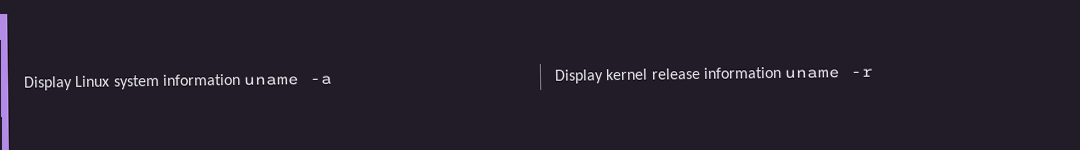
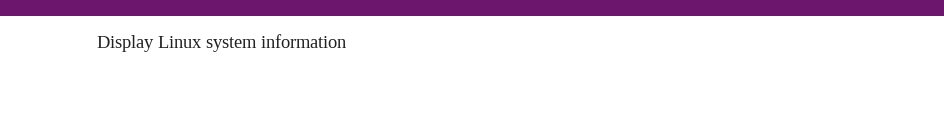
[243,75,334,86] [554,66,875,84] uname -a // Display kernel release information uname -r -> (346, 41) none

